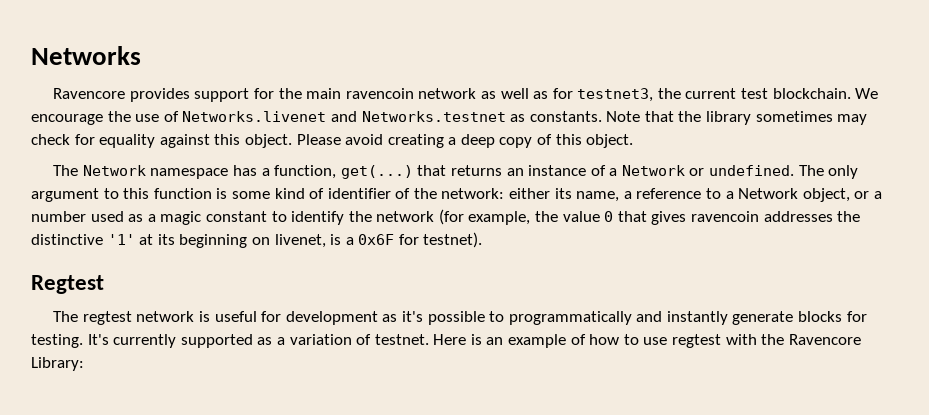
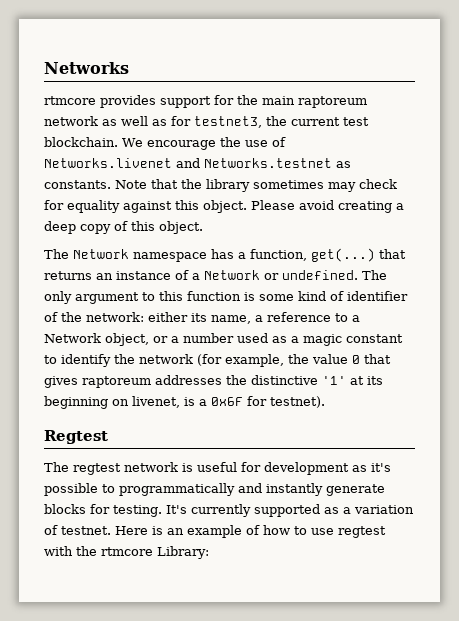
[53,88,126,99] Ravencore -> [44,96,96,105] rtmcore
[345,88,414,99] ravencoin -> [298,96,367,108] raptoreum
[691,211,760,222] ravencoin -> [82,376,151,388] raptoreum
[788,334,861,345] Ravencore -> [101,547,153,556] rtmcore

